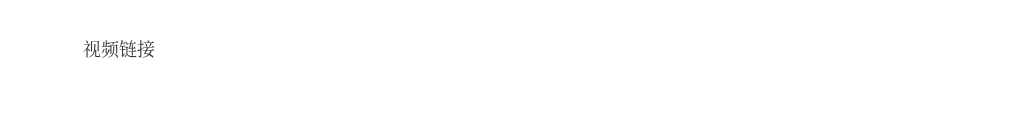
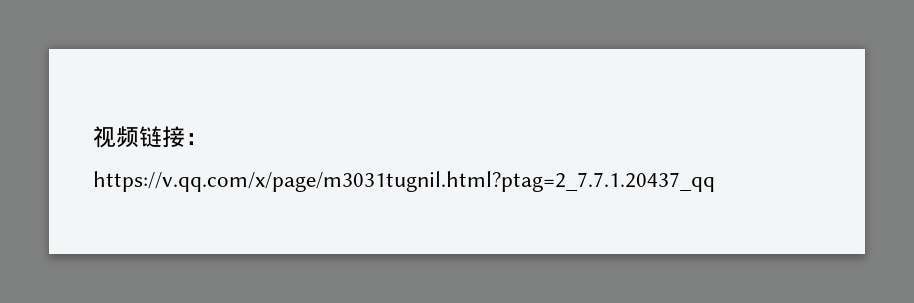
(155, 49) none -> [185,133,208,145] [93,171,715,192] ：https://v.qq.com/x/page/m3031tugnil.html?ptag=2_7.7.1.20437_qq

